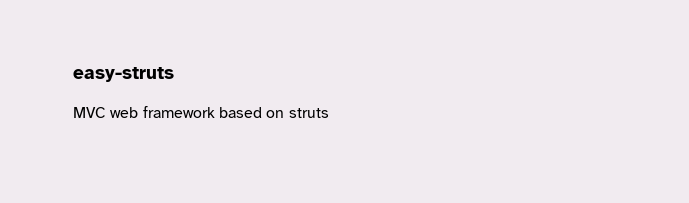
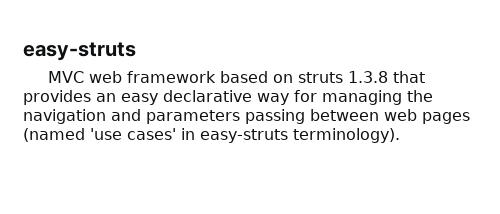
(329, 113) none -> [347,71,425,83] [23,90,433,105] [23,109,470,124] [23,128,400,143] 1.3.8 that provides an easy declarative way for managing the navigation and parameters passing between web pages (named 'use cases' in easy-struts terminology).

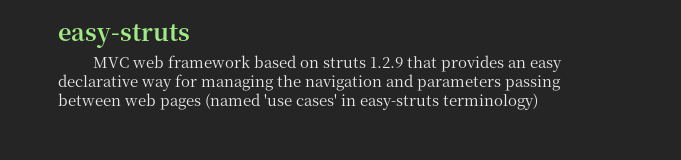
[347,71,388,83] 1.3.8 -> [370,57,404,68] 1.2.9
[293,128,400,143] terminology). -> [443,93,539,110] terminology)

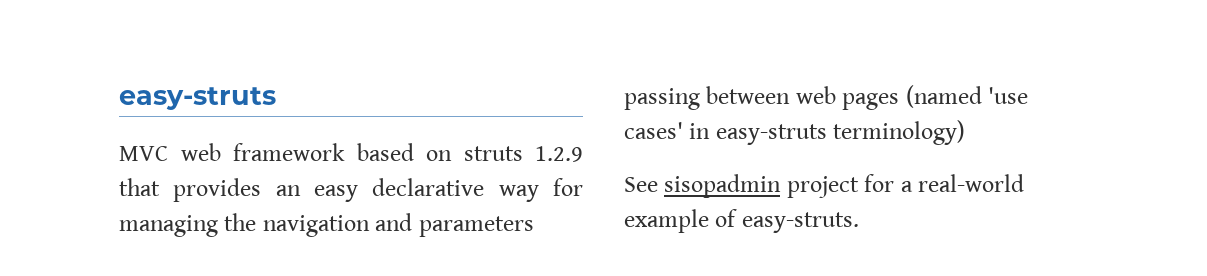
(539, 101) none -> [624,174,1025,198] [624,209,859,233] // See sisopadmin project for a real-world example of easy-struts.

